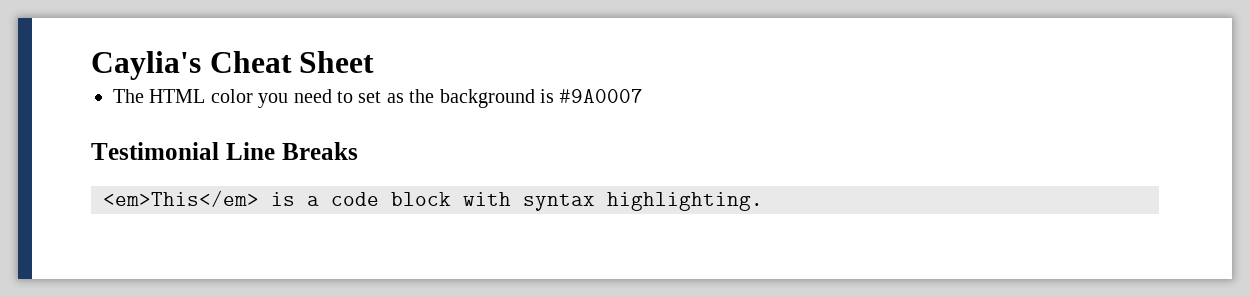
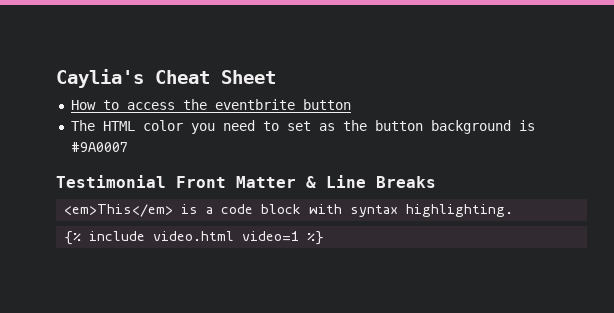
(375, 62) none -> [70,99,351,110] // How to access the eventbrite button
(435, 96) none -> [374,120,423,131] button
(219, 151) none -> [176,176,316,188] Front Matter &
(763, 201) none -> [64,231,325,245] // {% include video.html video=1 %}

